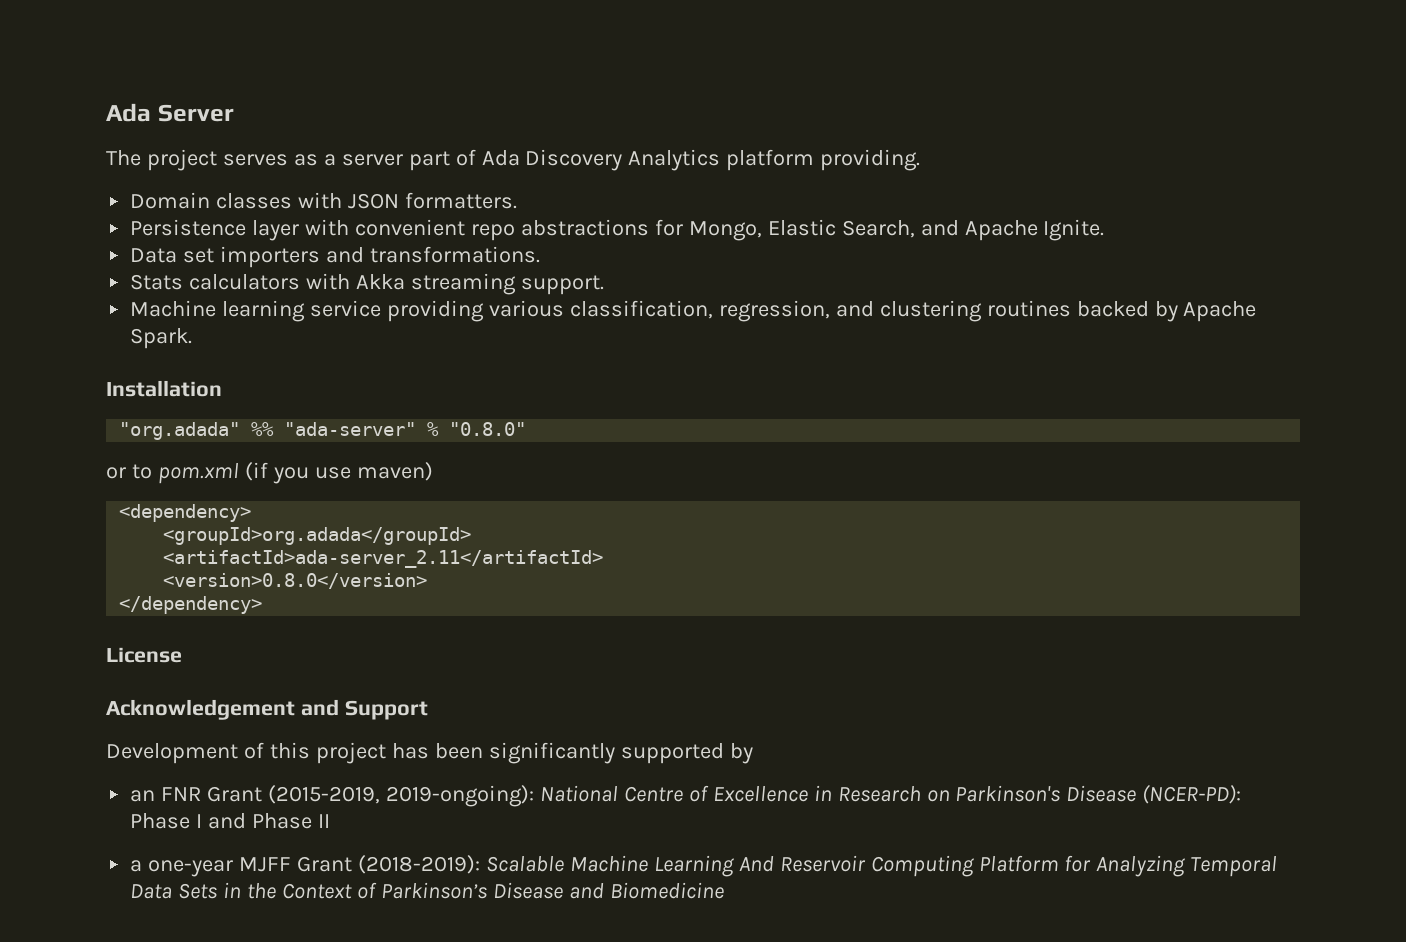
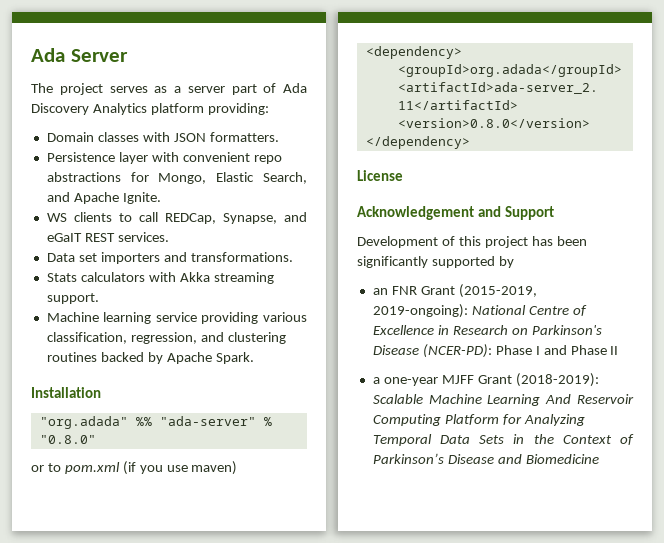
[820,149,921,171] providing. -> [207,103,269,115] providing:
(1105, 230) none -> [46,212,307,224] [46,232,169,242] // WS clients to call REDCap, Synapse, and eGaIT REST services.

